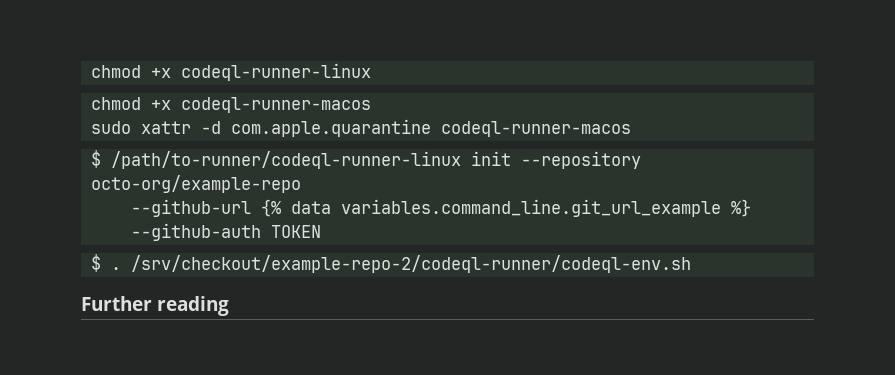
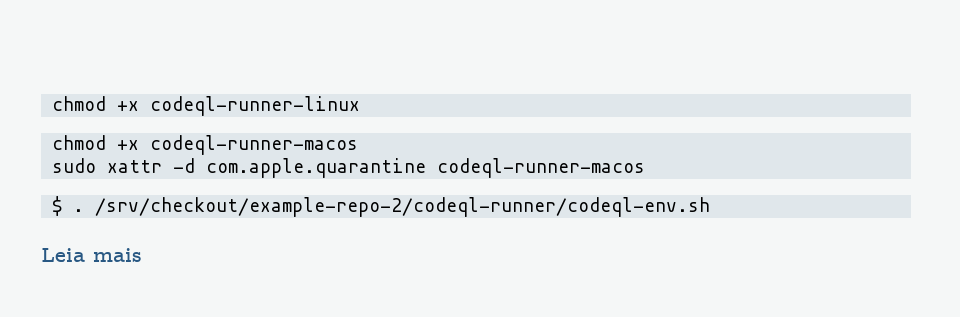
[91,150,642,169] [91,175,302,193] [131,199,752,217] [131,223,322,241] // $ /path/to-runner/codeql-runner-linux init --repository octo-org/example-repo // --github-url {% data variables.command_line.git_url_example %} --github-auth TOKEN -> (646, 168) none
[81,296,229,316] Further reading -> [41,248,142,262] Leia mais

